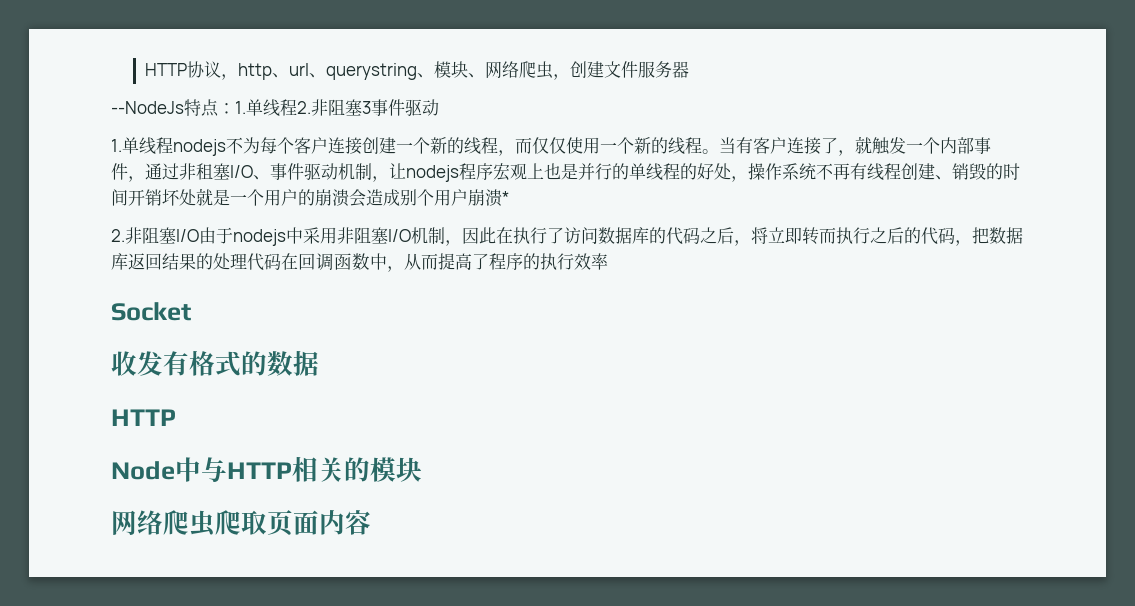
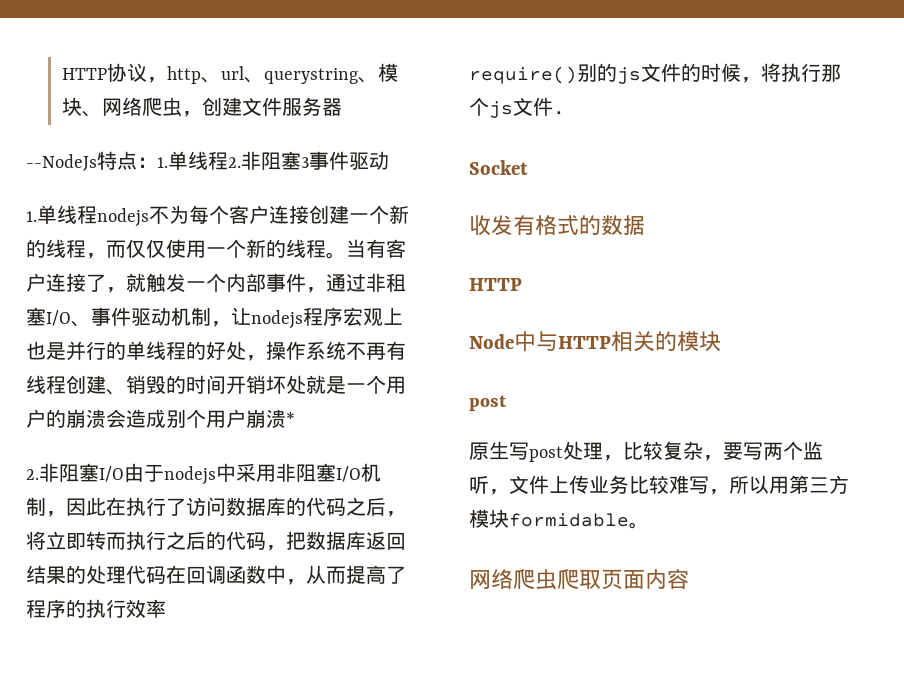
(608, 261) none -> [469,63,841,84] [469,97,565,118] // require()别的js文件的时候，将执行那个js文件.
(422, 469) none -> [469,395,507,411] [469,441,823,462] [469,475,849,495] [469,509,649,529] // post // 原生写post处理，比较复杂，要写两个监听，文件上传业务比较难写，所以用第三方模块formidable。

